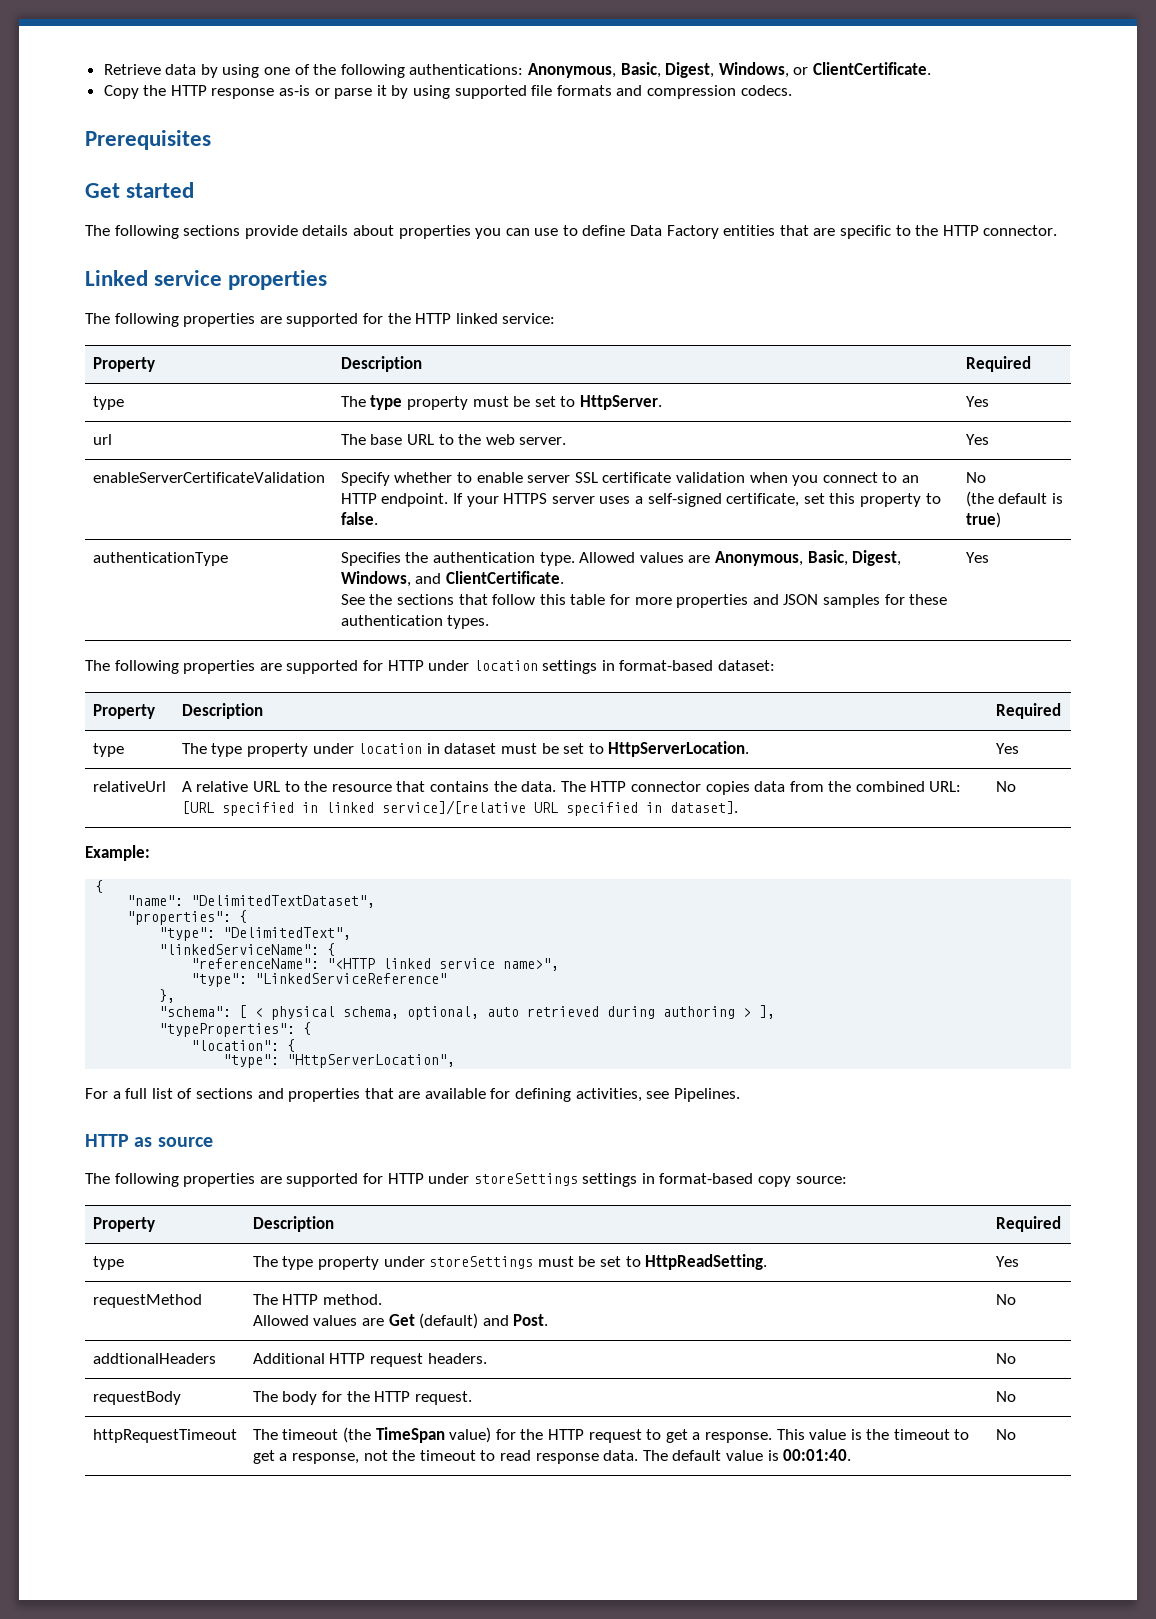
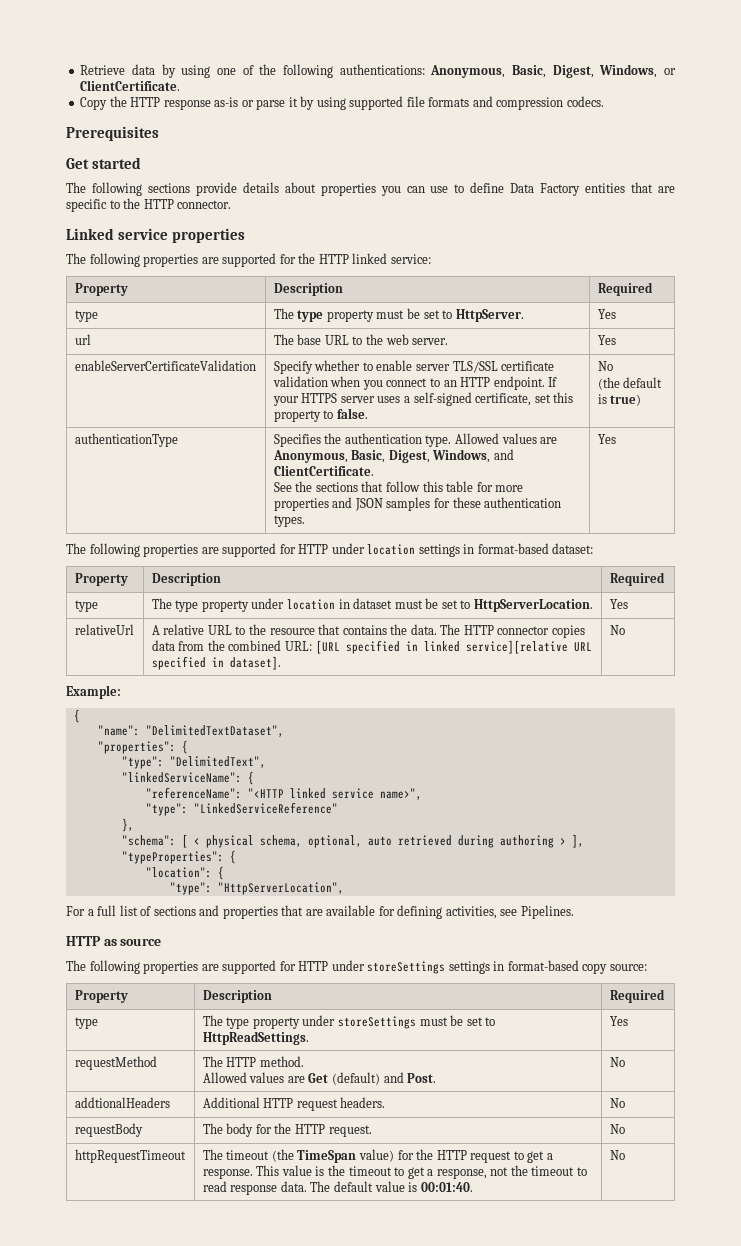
[574,472,598,483] SSL -> [452,361,498,373] TLS/SSL
[381,800,526,815] service]/[relative -> [465,640,568,654] service][relative
[645,1254,768,1270] HttpReadSetting. -> [202,1031,309,1045] HttpReadSettings.

